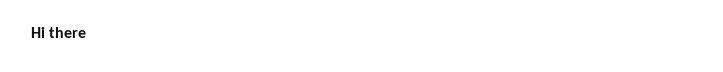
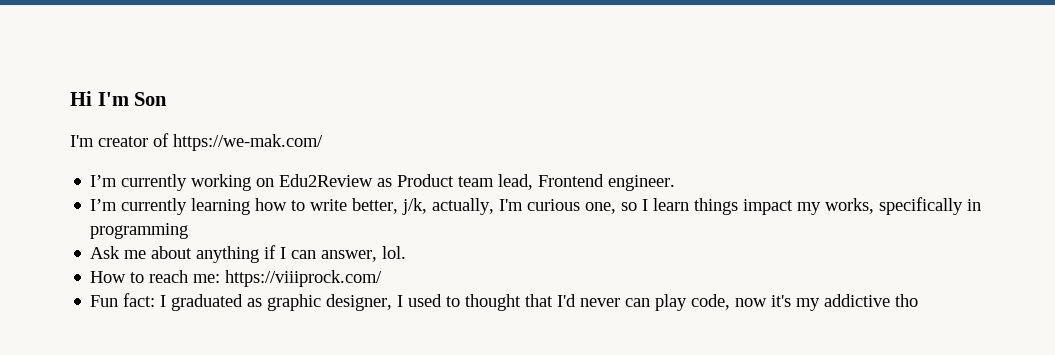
[49,27,87,38] there -> [97,92,168,106] [70,133,323,151] [90,174,676,191] [90,197,982,215] [90,223,189,239] [90,245,407,263] [90,270,383,287] [90,293,919,311] I'm Son // I'm creator of https://we-mak.com/ // I’m currently working on Edu2Review as Product team lead, Frontend engineer. // I’m currently learning how to write better, j/k, actually, I'm curious one, so I learn things impact my works, specifically in programming // Ask me about anything if I can answer, lol. // How to reach me: https://viiiprock.com/ // Fun fact: I graduated as graphic designer, I used to thought that I'd never can play code, now it's my addictive tho

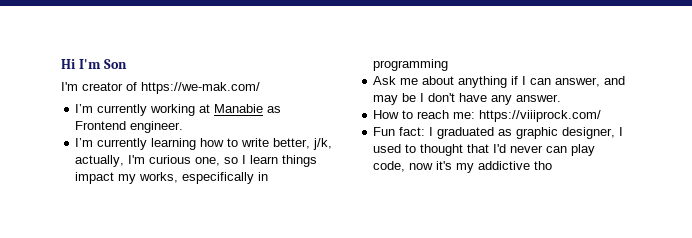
[256,174,534,190] on Edu2Review as Product team lead, -> [199,104,282,113] at Manabie as
[879,197,964,215] specifically -> [182,172,255,184] especifically
[382,246,407,259] lol. -> [604,76,626,85] [373,93,562,105] and may be I don't have any answer.

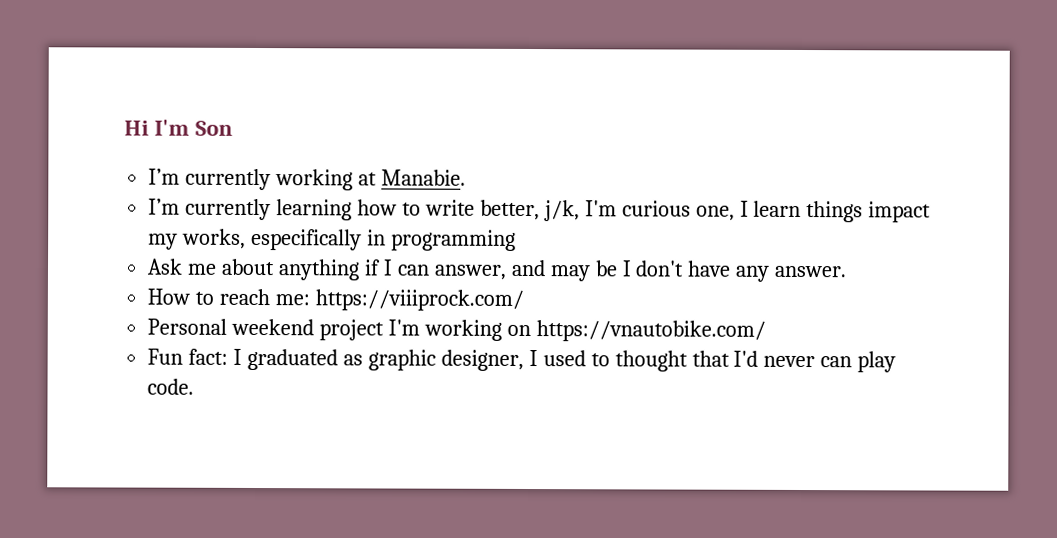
[61,82,260,94] // I'm creator of https://we-mak.com/ -> (234, 128) none
[214,104,282,113] [75,121,184,133] Manabie as Frontend engineer. -> [380,169,466,186] Manabie.
[75,155,125,167] actually, -> (580, 211) none
[224,157,239,164] so -> (735, 213) none
(602, 116) none -> [147,318,766,342] // Personal weekend project I'm working on https://vnautobike.com/
[373,161,553,173] code, now it's my addictive tho -> [147,378,195,395] code.

